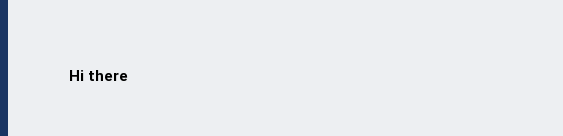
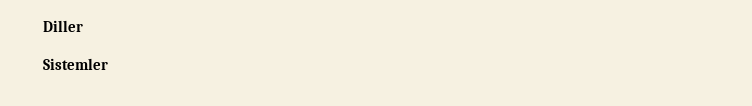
[69,70,129,81] Hi there -> [43,20,83,32] [43,58,108,70] Diller // Sistemler

